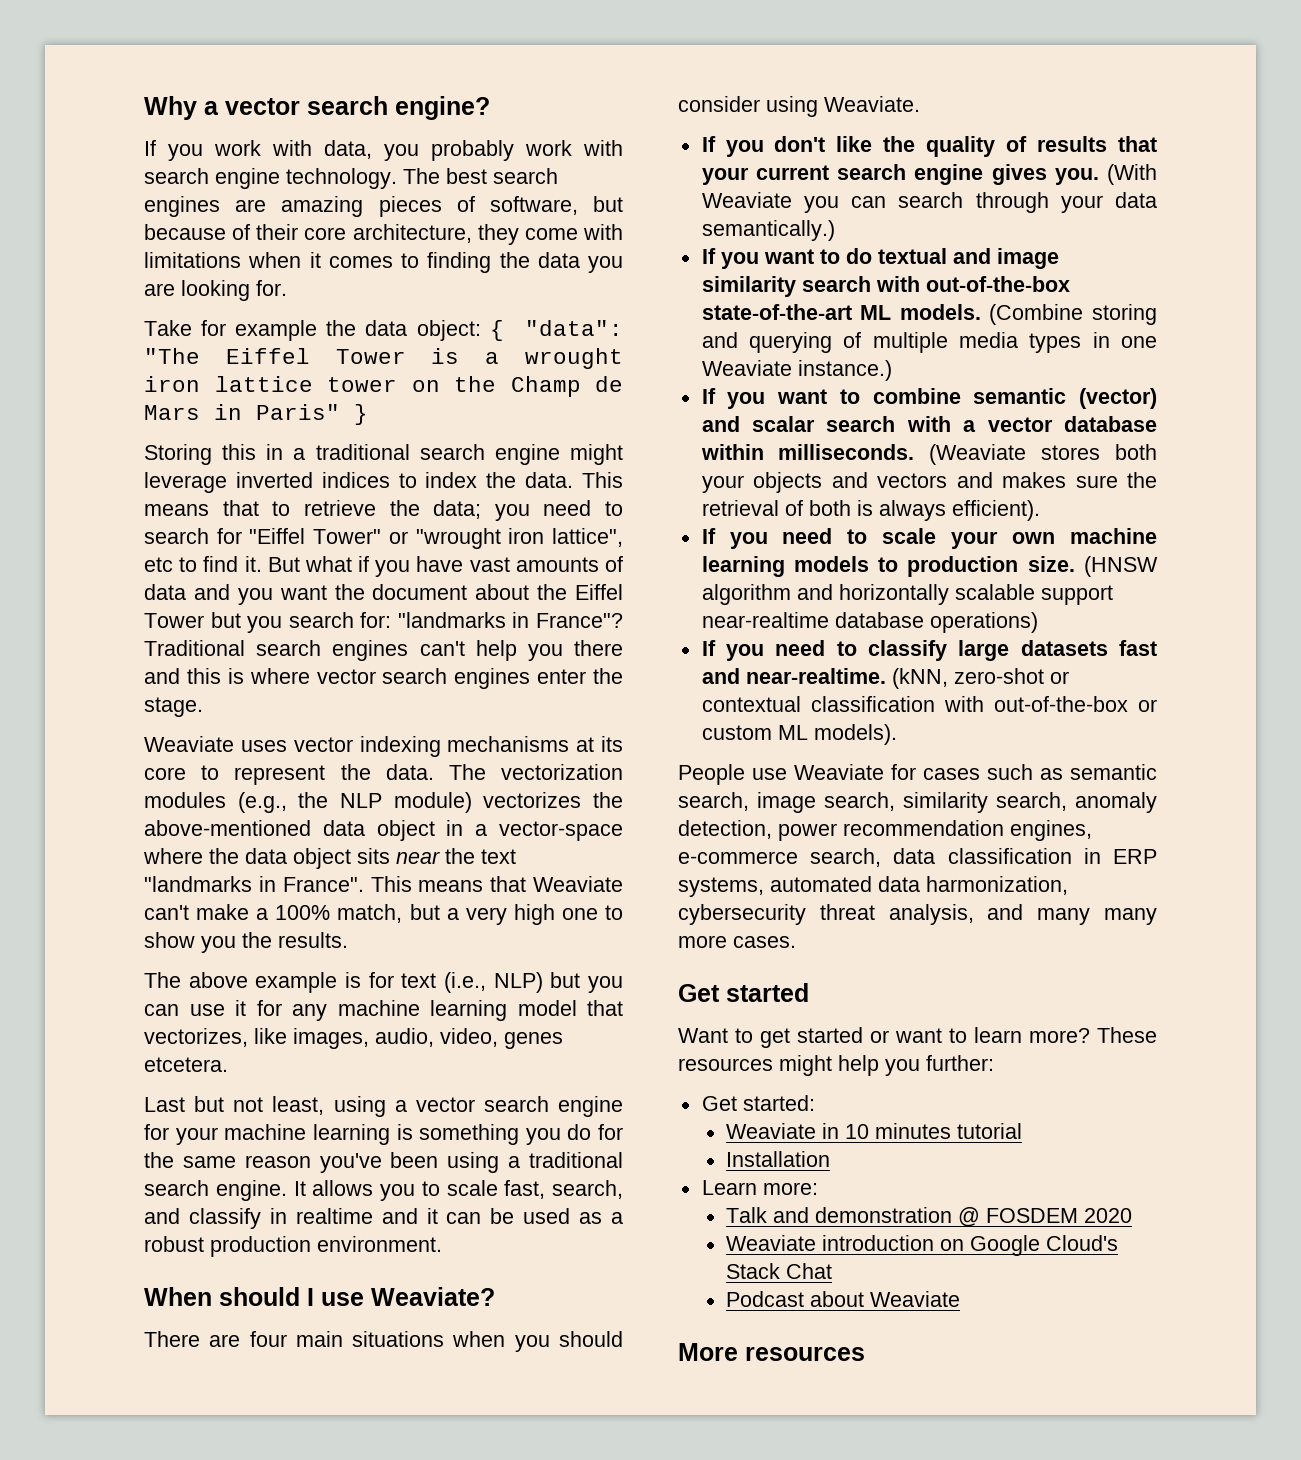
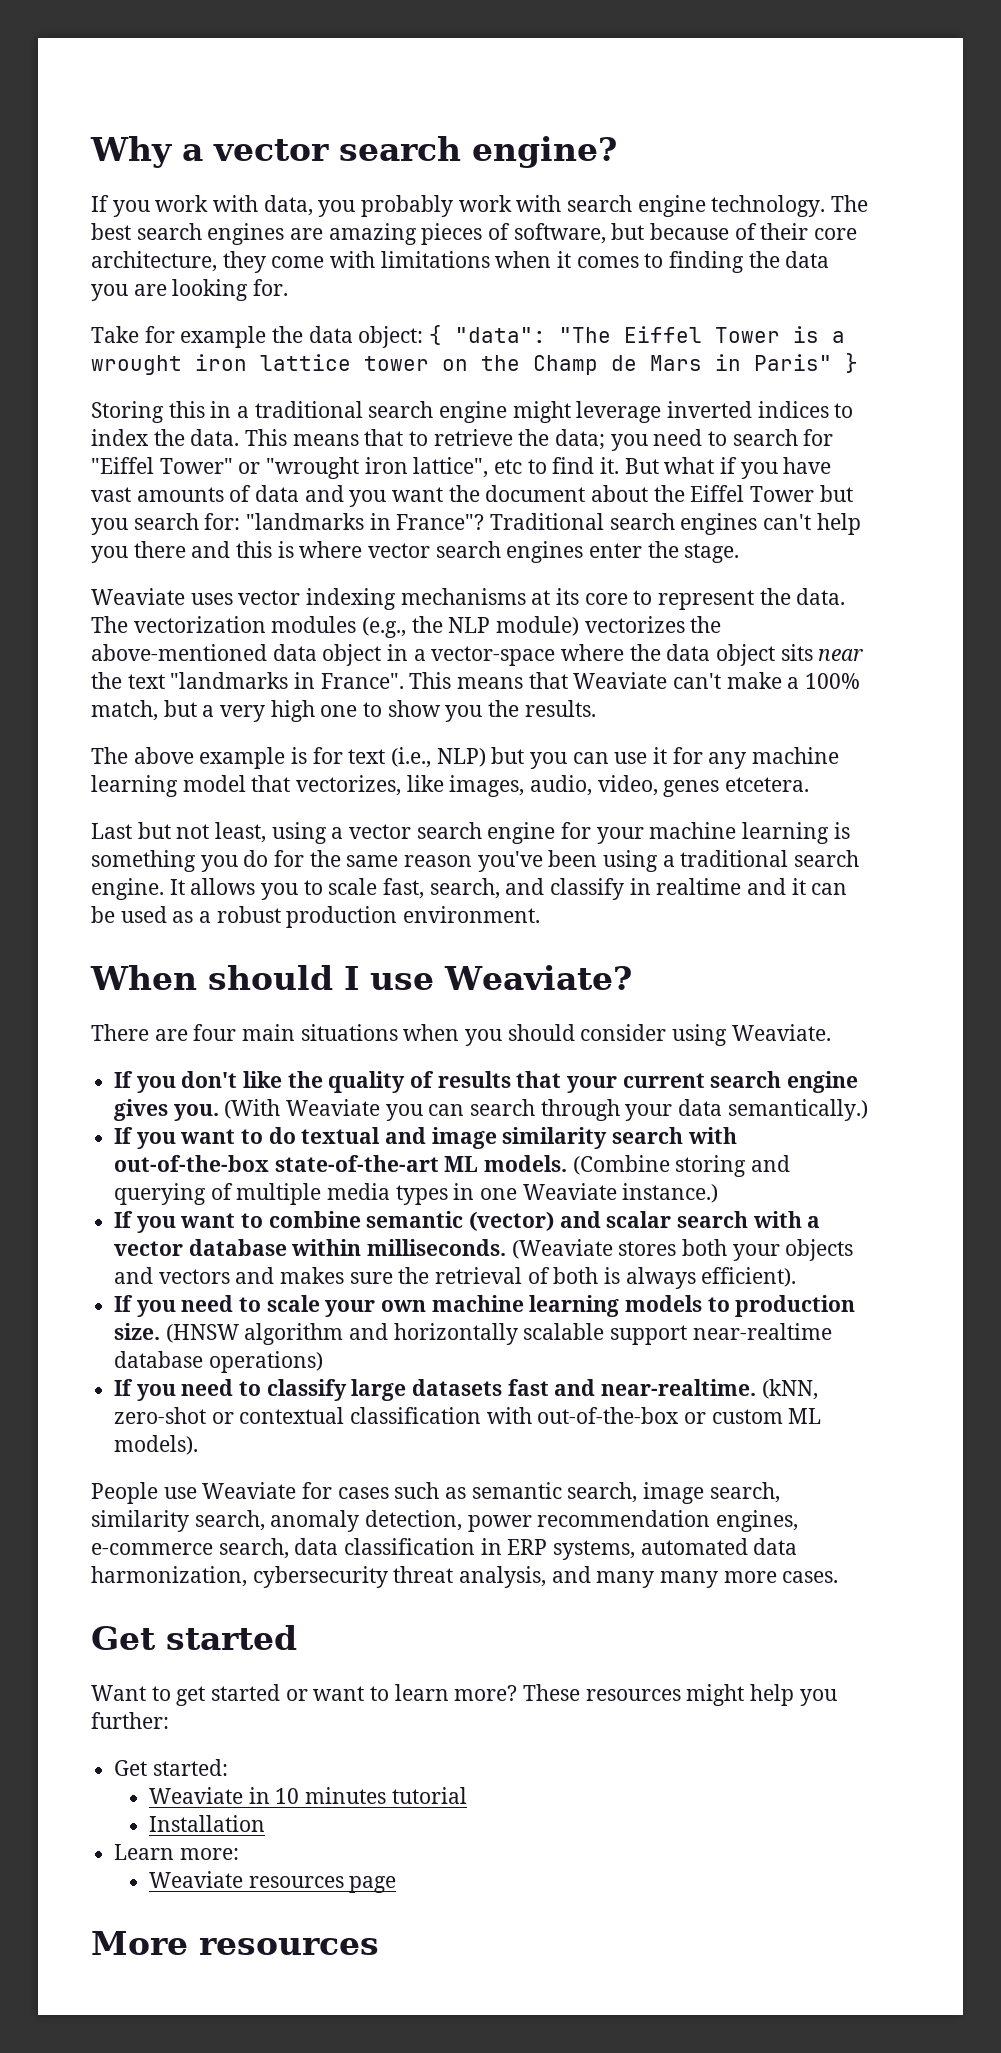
[726,1207,1133,1227] [726,1235,1119,1256] [726,1263,833,1279] [726,1291,961,1307] Talk and demonstration @ FOSDEM 2020 // Weaviate introduction on Google Cloud's Stack Chat // Podcast about Weaviate -> [148,1871,397,1893] Weaviate resources page

